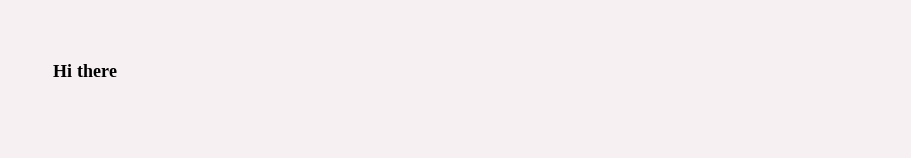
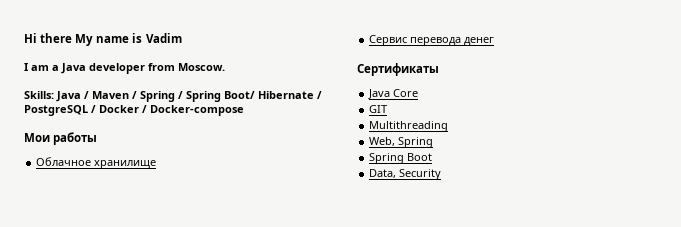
(117, 70) none -> [75,33,182,46] [24,63,225,74] [24,91,322,102] [24,105,244,116] [24,132,98,145] [36,157,157,169] [369,35,495,46] [357,63,439,76] [368,89,419,99] [369,105,388,113] [369,121,449,132] [369,137,434,148] [369,153,433,164] [369,169,442,180] My name is Vadim // I am a Java developer from Moscow. // Skills: Java / Maven / Spring / Spring Boot/ Hibernate / PostgreSQL / Docker / Docker-compose // Мои работы // Облачное хранилище // Сервис перевода денег // Сертификаты // Java Core // GIT // Multithreading // Web, Spring // Spring Boot // Data, Security

